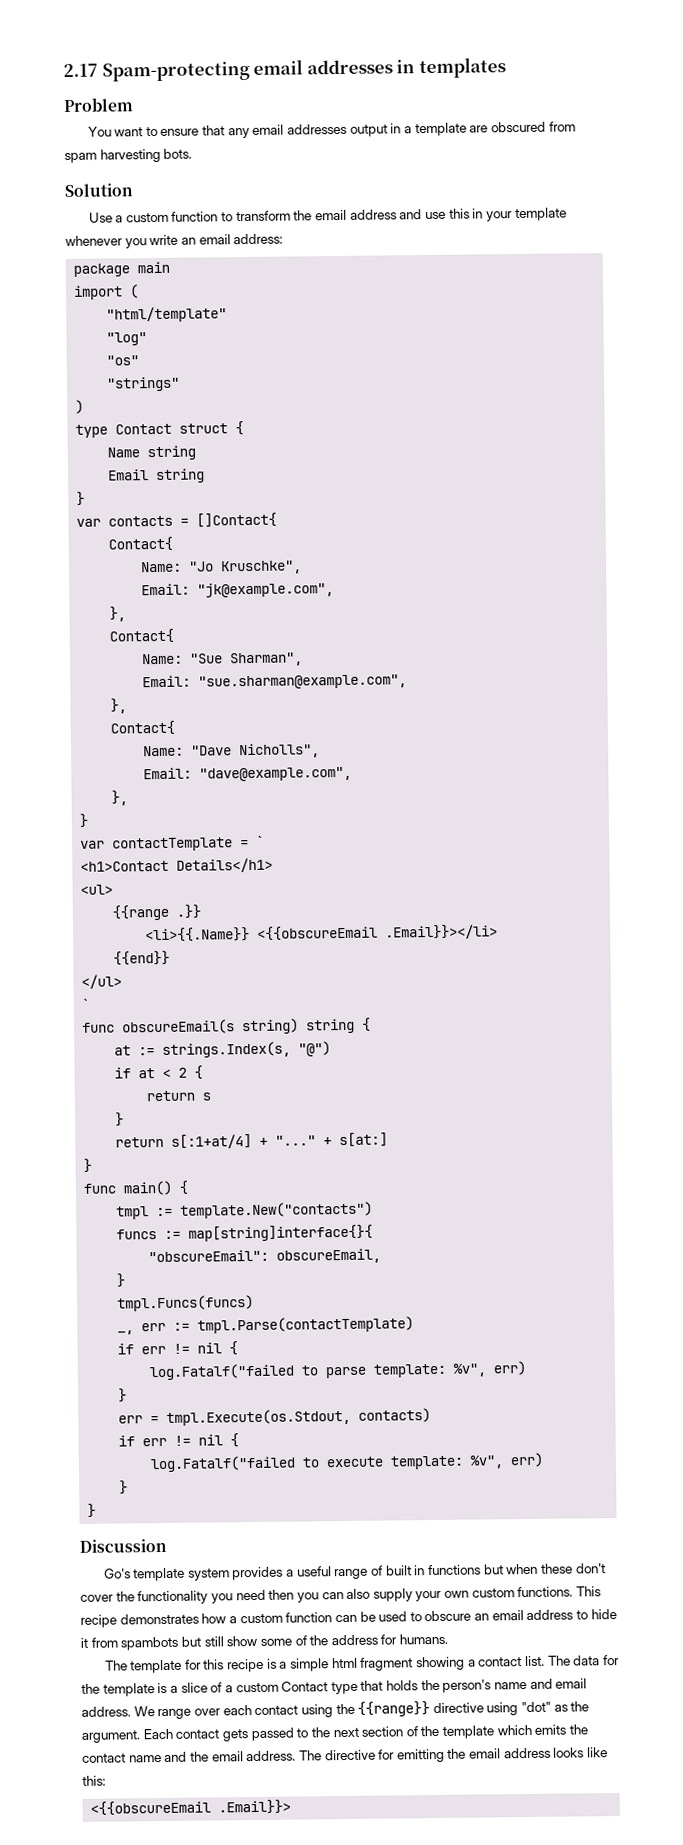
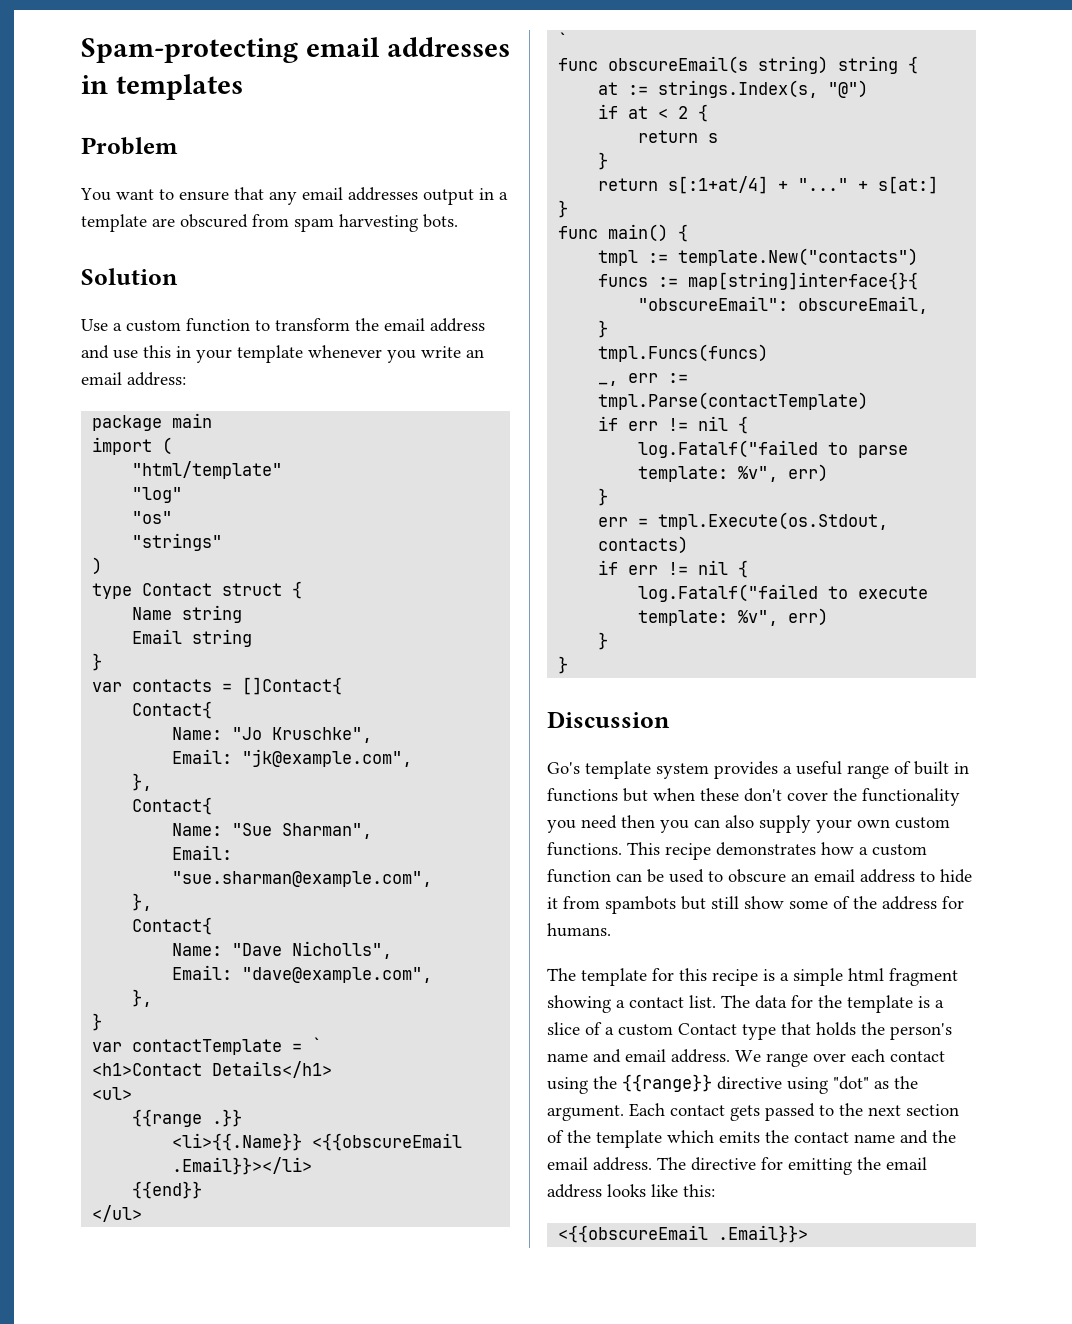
[63,63,98,78] 2.17 -> (81, 50) none

